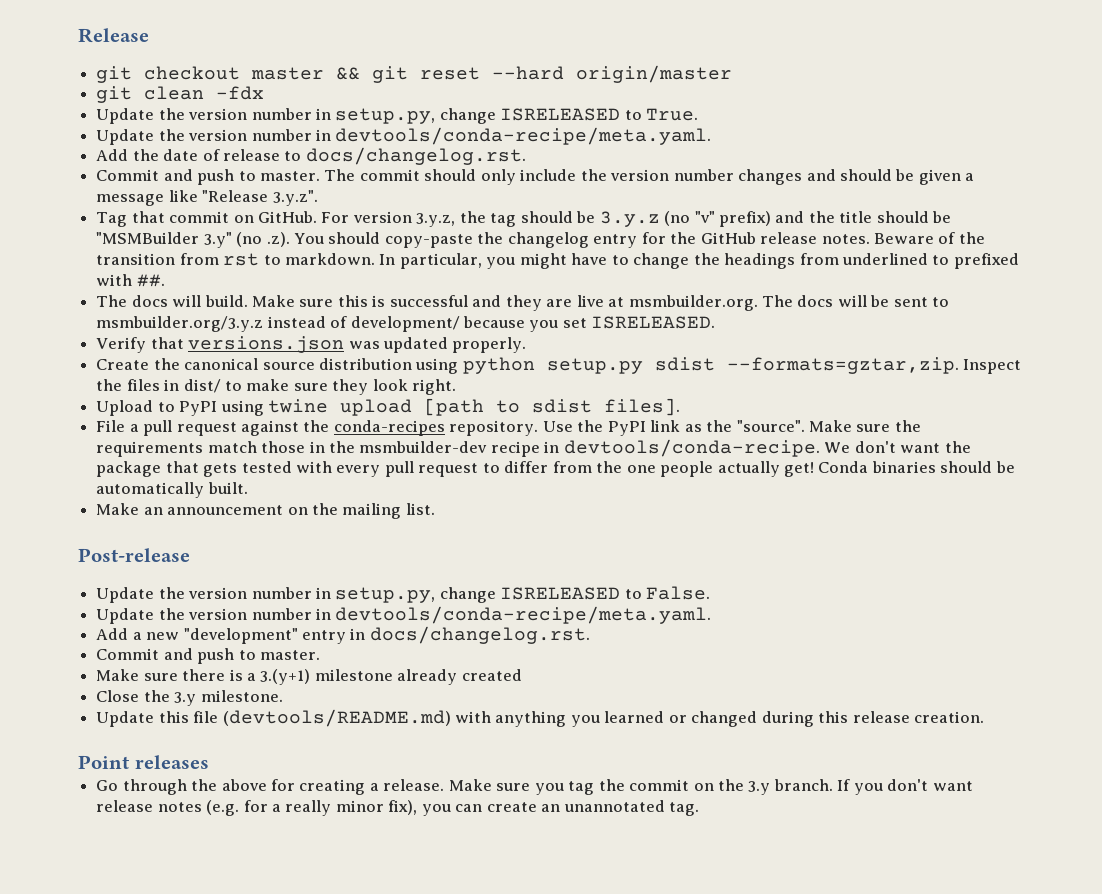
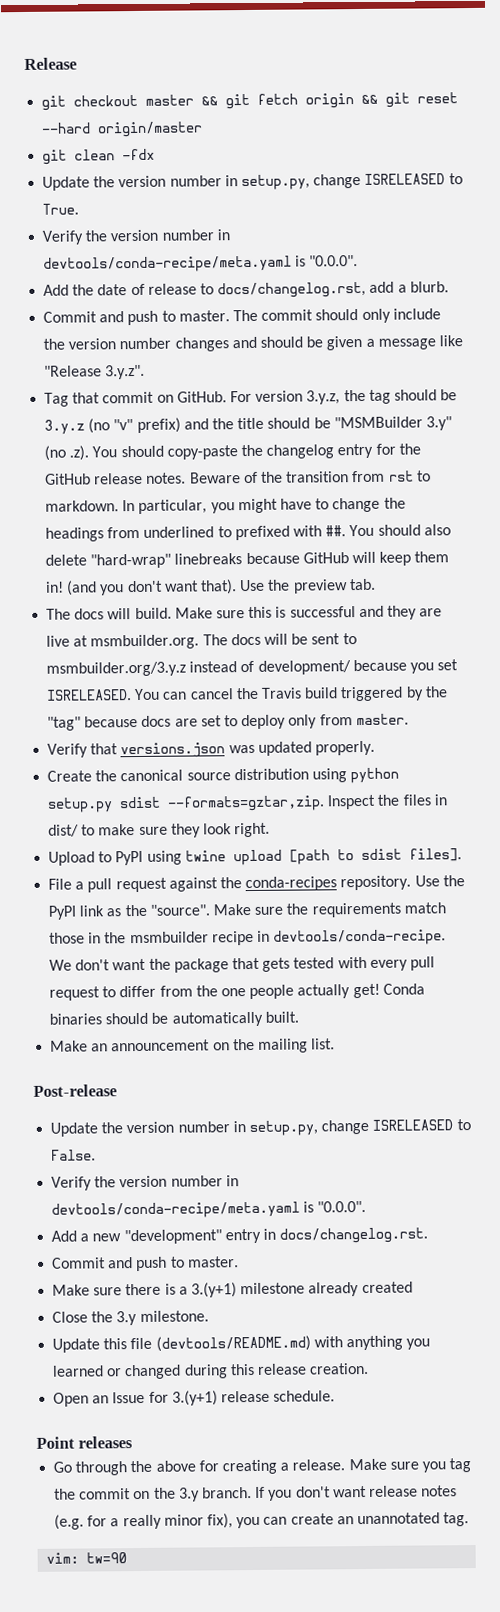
(409, 74) none -> [257,92,411,109] fetch origin && git
[96,127,712,145] Update the version number in devtools/conda-recipe/meta.yaml. -> [42,229,230,245] [43,255,359,273] Verify the version number in devtools/conda-recipe/meta.yaml is "0.0.0".
[305,147,526,165] docs/changelog.rst. -> [217,281,449,299] docs/changelog.rst, add a blurb.
(165, 280) none -> [349,524,451,537] [45,551,450,569] [45,578,376,596] You should also delete "hard-wrap" linebreaks because GitHub will keep them in! (and you don't want that). Use the preview tab.
(716, 322) none -> [134,686,448,702] [47,713,409,731] You can cancel the Travis build triggered by the "tag" because docs are set to deploy only from master.
[359,441,488,453] msmbuilder-dev -> [129,931,209,944] msmbuilder
[96,606,712,624] Update the version number in devtools/conda-recipe/meta.yaml. -> [51,1175,239,1191] [51,1200,367,1219] Verify the version number in devtools/conda-recipe/meta.yaml is "0.0.0".
(985, 717) none -> [53,1390,336,1407] // Open an Issue for 3.(y+1) release schedule.
(700, 809) none -> [46,1552,128,1564] // vim: tw=90

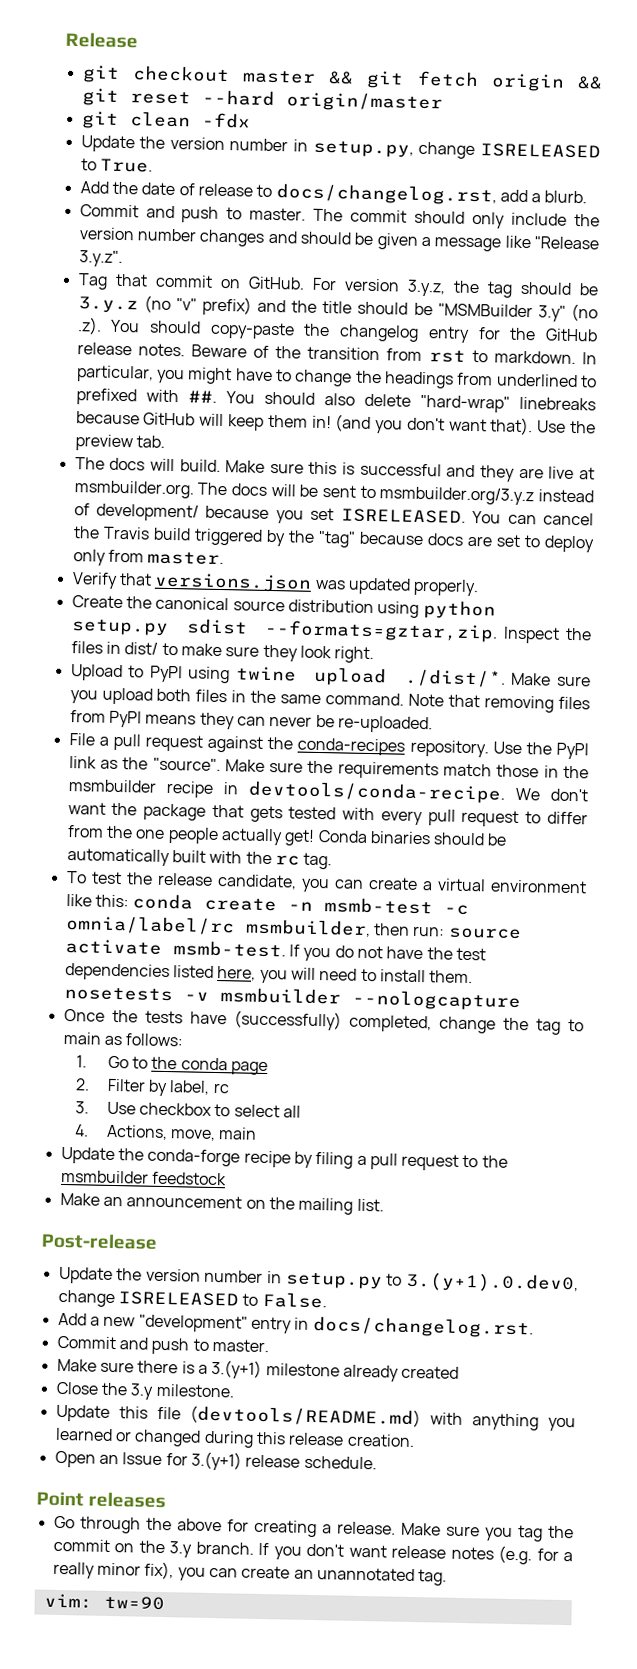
[42,229,230,245] [43,255,359,273] // Verify the version number in devtools/conda-recipe/meta.yaml is "0.0.0". -> (153, 165) none
[288,848,462,865] [path to sdist files]. -> [403,668,591,688] [69,687,590,713] [69,710,433,734] ./dist/*. Make sure you upload both files in the same command. Note that removing files from PyPI means they can never be re-uploaded.
[264,1011,299,1023] built. -> [171,850,333,870] [65,870,587,894] [65,893,470,916] [65,914,522,940] [64,938,486,962] [64,962,474,984] [63,986,521,1012] [63,1008,584,1035] [62,1031,184,1047] [76,1055,269,1076] [75,1078,230,1097] [75,1101,302,1118] [74,1124,258,1142] [60,1146,508,1171] [60,1169,227,1186] built with the rc tag. // To test the release candidate, you can create a virtual environment like this: conda create -n msmb-test -c omnia/label/rc msmbuilder, then run: source activate msmb-test. If you do not have the test dependencies listed here, you will need to install them. nosetests -v msmbuilder --nologcapture // Once the tests have (successfully) completed, change the tag to main as follows: // 1. Go to the conda page // 2. Filter by label, rc // 3. Use checkbox to select all // 4. Actions, move, main // Update the conda-forge recipe by filing a pull request to the msmbuilder feedstock
[248,1120,318,1137] setup.py, -> [284,1271,579,1294] setup.py to 3.(y+1).0.dev0,
[51,1175,239,1191] [51,1200,367,1219] // Verify the version number in devtools/conda-recipe/meta.yaml is "0.0.0". -> (327, 1300) none

